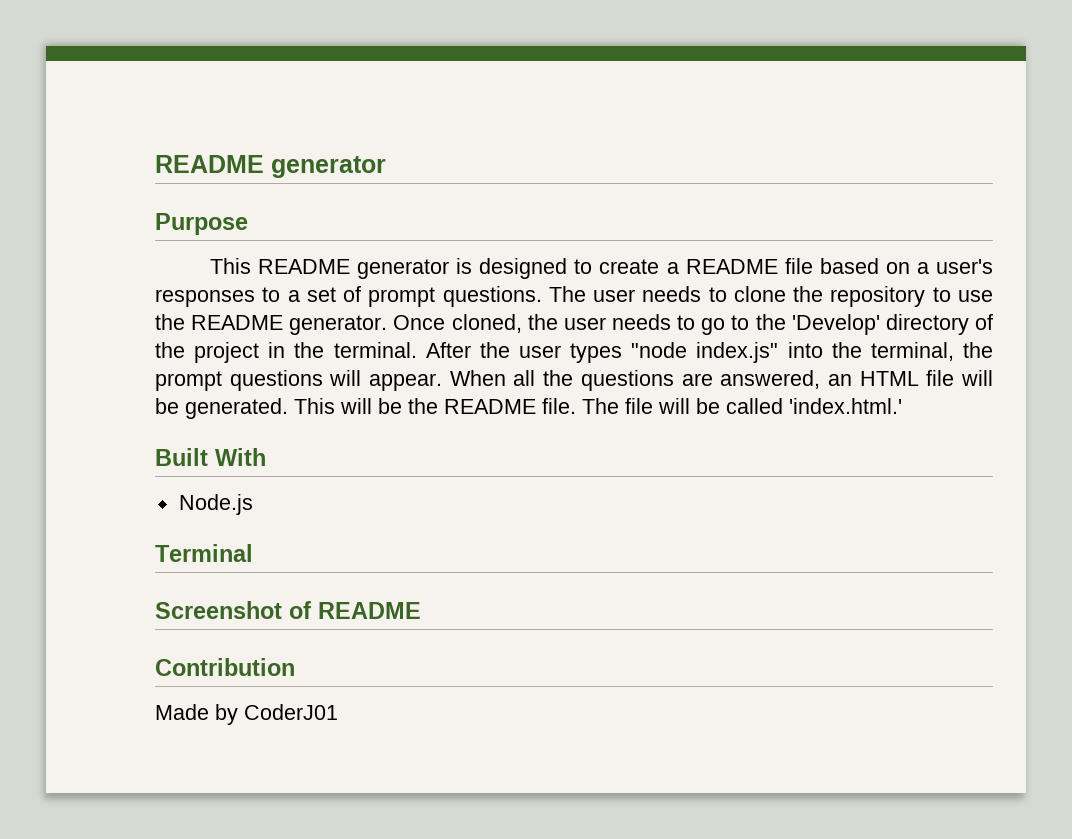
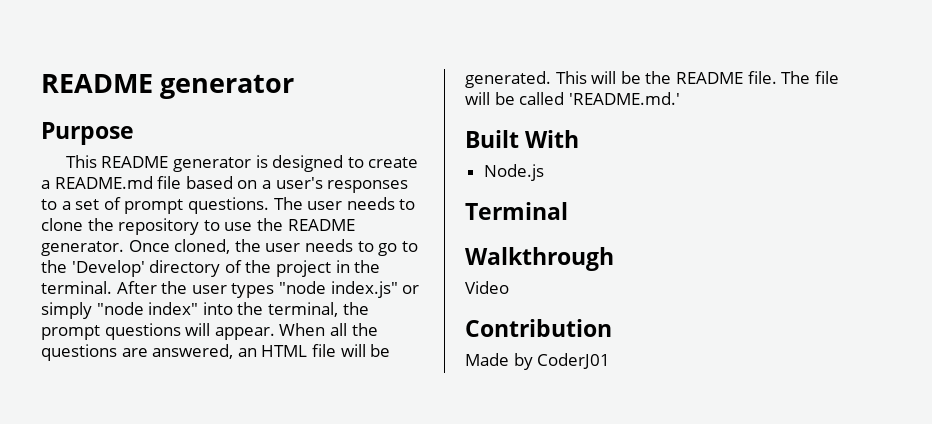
[685,259,778,274] README -> [54,176,153,189] README.md
(779, 352) none -> [402,285,420,294] [41,302,199,319] or simply "node index"
[789,398,902,414] 'index.html.' -> [568,92,680,105] 'README.md.'
[155,601,421,619] Screenshot of README -> [465,247,614,271] [465,281,509,294] Walkthrough // Video

